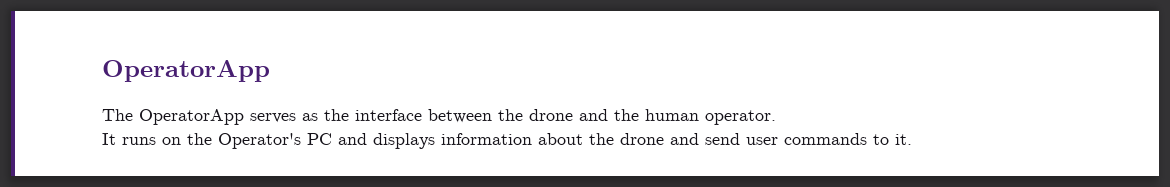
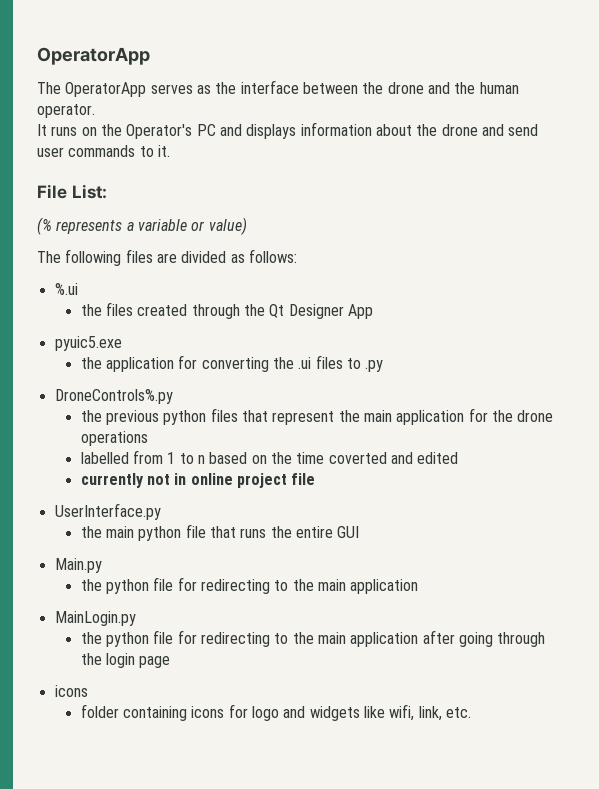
(912, 139) none -> [37,184,107,199] [37,217,247,235] [37,249,297,266] [54,283,78,295] [80,302,373,319] [54,336,122,351] [80,355,384,372] [54,389,173,404] [80,408,554,425] [80,431,148,446] [80,450,459,464] [80,473,316,488] [54,503,161,520] [80,524,360,541] [54,558,102,573] [80,577,419,594] [54,611,136,626] [80,630,546,647] [80,653,171,668] [54,685,88,697] [80,704,471,721] // File List: // (% represents a variable or value) // The following files are divided as follows: // %.ui // the files created through the Qt Designer App // pyuic5.exe // the application for converting the .ui files to .py // DroneControls%.py // the previous python files that represent the main application for the drone operations // labelled from 1 to n based on the time coverted and edited // currently not in online project file // UserInterface.py // the main python file that runs the entire GUI // Main.py // the python file for redirecting to the main application // MainLogin.py // the python file for redirecting to the main application after going through the login page // icons // folder containing icons for logo and widgets like wifi, link, etc.

